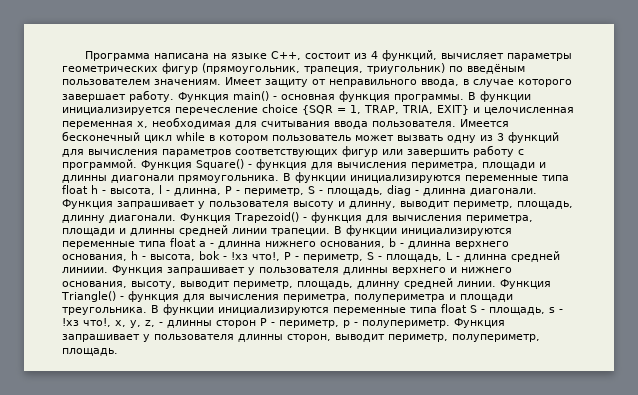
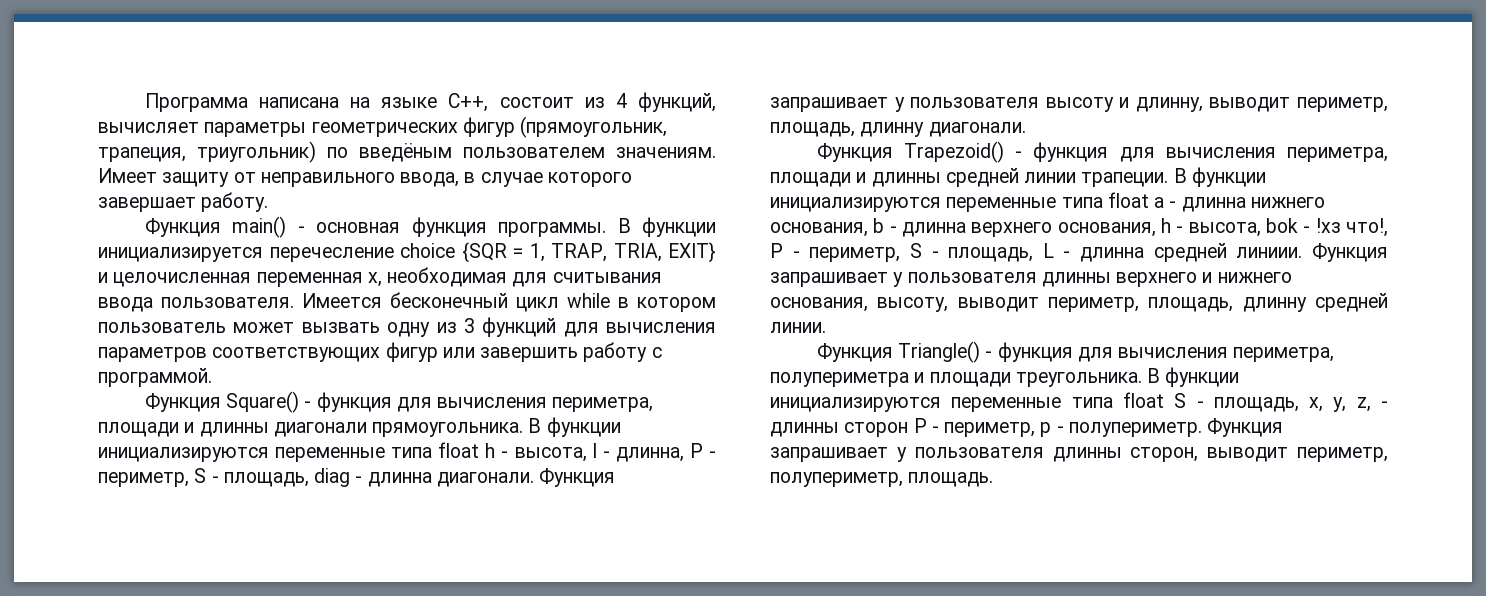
(174, 96) none -> (269, 202) //
(137, 164) none -> (212, 377) //
(176, 219) none -> (1026, 129) //
(496, 284) none -> (826, 327) //
[549,307,563,313] [62,318,111,327] s - !хз что!, -> (1299, 404) none

